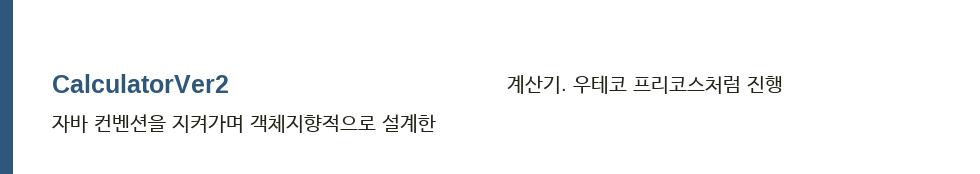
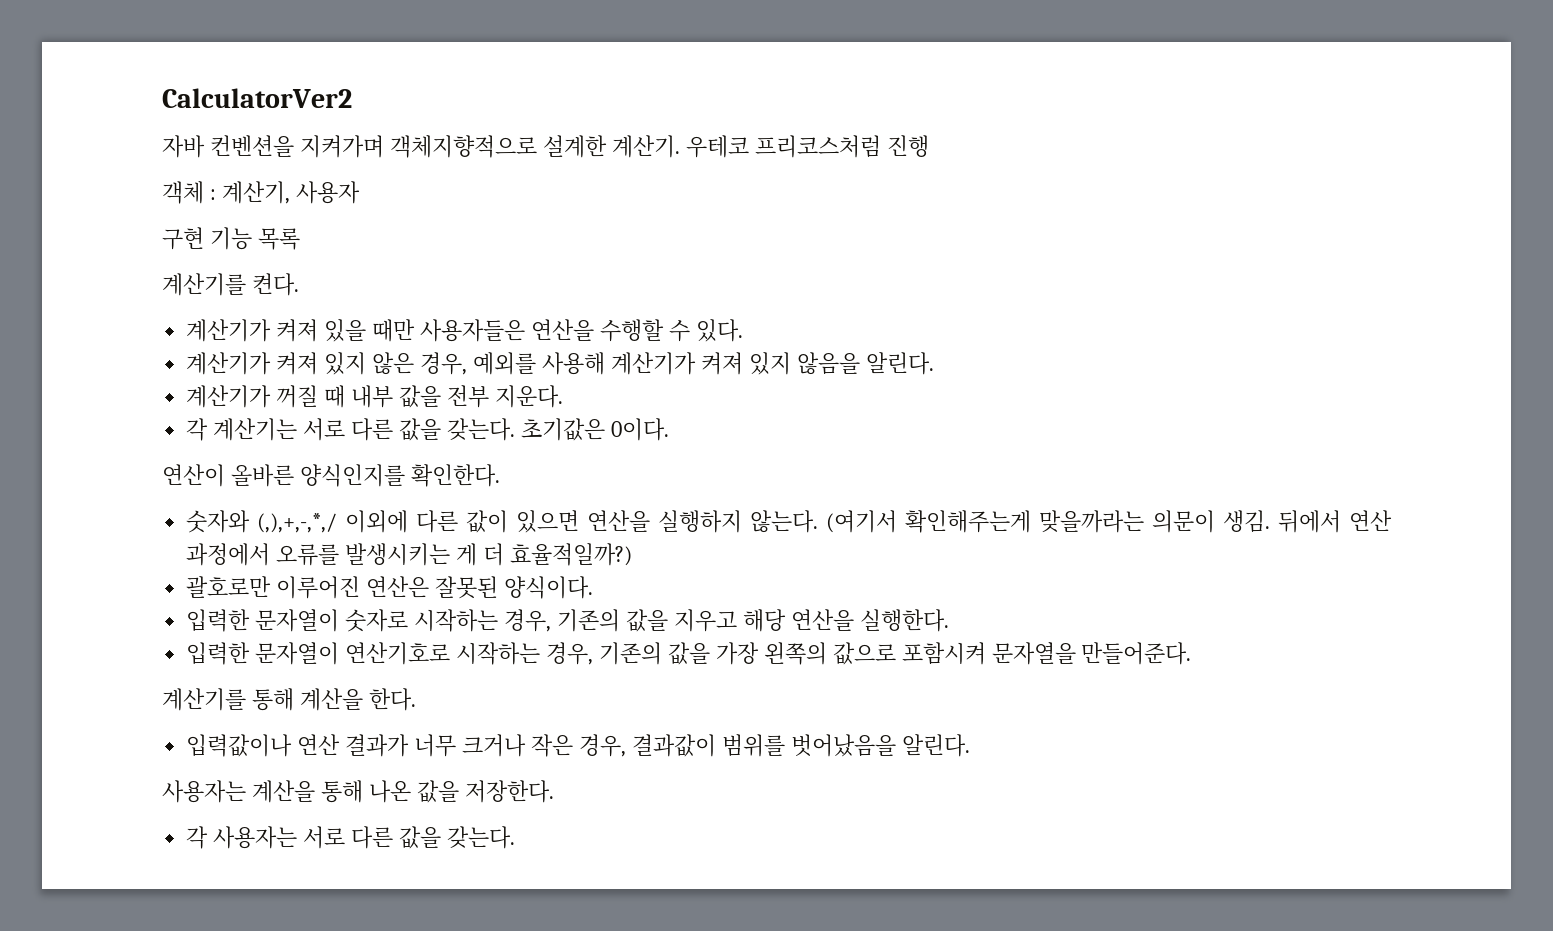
(783, 84) none -> [162,181,360,204] [162,227,300,250] [162,273,299,296] [186,319,743,342] [186,352,934,375] [186,385,563,408] [186,418,669,441] [162,464,500,487] [186,510,1393,533] [186,543,632,566] [186,576,593,599] [186,609,949,632] [186,642,1192,665] [162,688,416,711] [186,734,970,757] [162,780,554,803] [186,826,515,849] // 객체 : 계산기, 사용자 // 구현 기능 목록 // 계산기를 켠다. // 계산기가 켜져 있을 때만 사용자들은 연산을 수행할 수 있다. // 계산기가 켜져 있지 않은 경우, 예외를 사용해 계산기가 켜져 있지 않음을 알린다. // 계산기가 꺼질 때 내부 값을 전부 지운다. // 각 계산기는 서로 다른 값을 갖는다. 초기값은 0이다. // 연산이 올바른 양식인지를 확인한다. // 숫자와 (,),+,-,*,/ 이외에 다른 값이 있으면 연산을 실행하지 않는다. (여기서 확인해주는게 맞을까라는 의문이 생김. 뒤에서 연산 과정에서 오류를 발생시키는 게 더 효율적일까?) // 괄호로만 이루어진 연산은 잘못된 양식이다. // 입력한 문자열이 숫자로 시작하는 경우, 기존의 값을 지우고 해당 연산을 실행한다. // 입력한 문자열이 연산기호로 시작하는 경우, 기존의 값을 가장 왼쪽의 값으로 포함시켜 문자열을 만들어준다. // 계산기를 통해 계산을 한다. // 입력값이나 연산 결과가 너무 크거나 작은 경우, 결과값이 범위를 벗어났음을 알린다. // 사용자는 계산을 통해 나온 값을 저장한다. // 각 사용자는 서로 다른 값을 갖는다.

